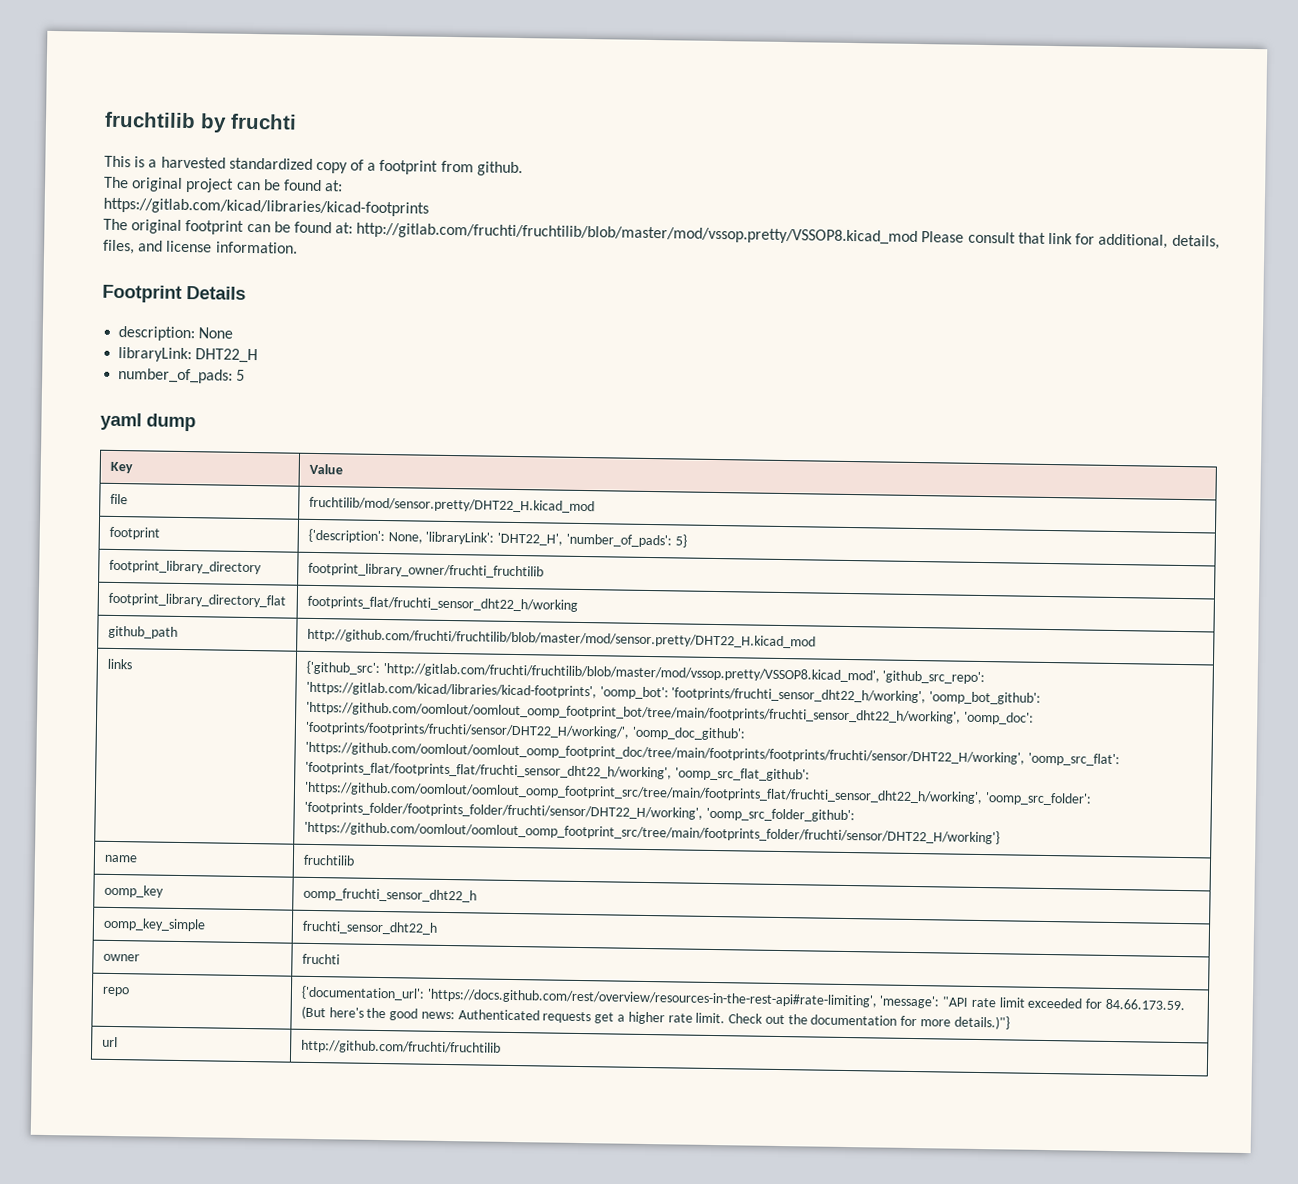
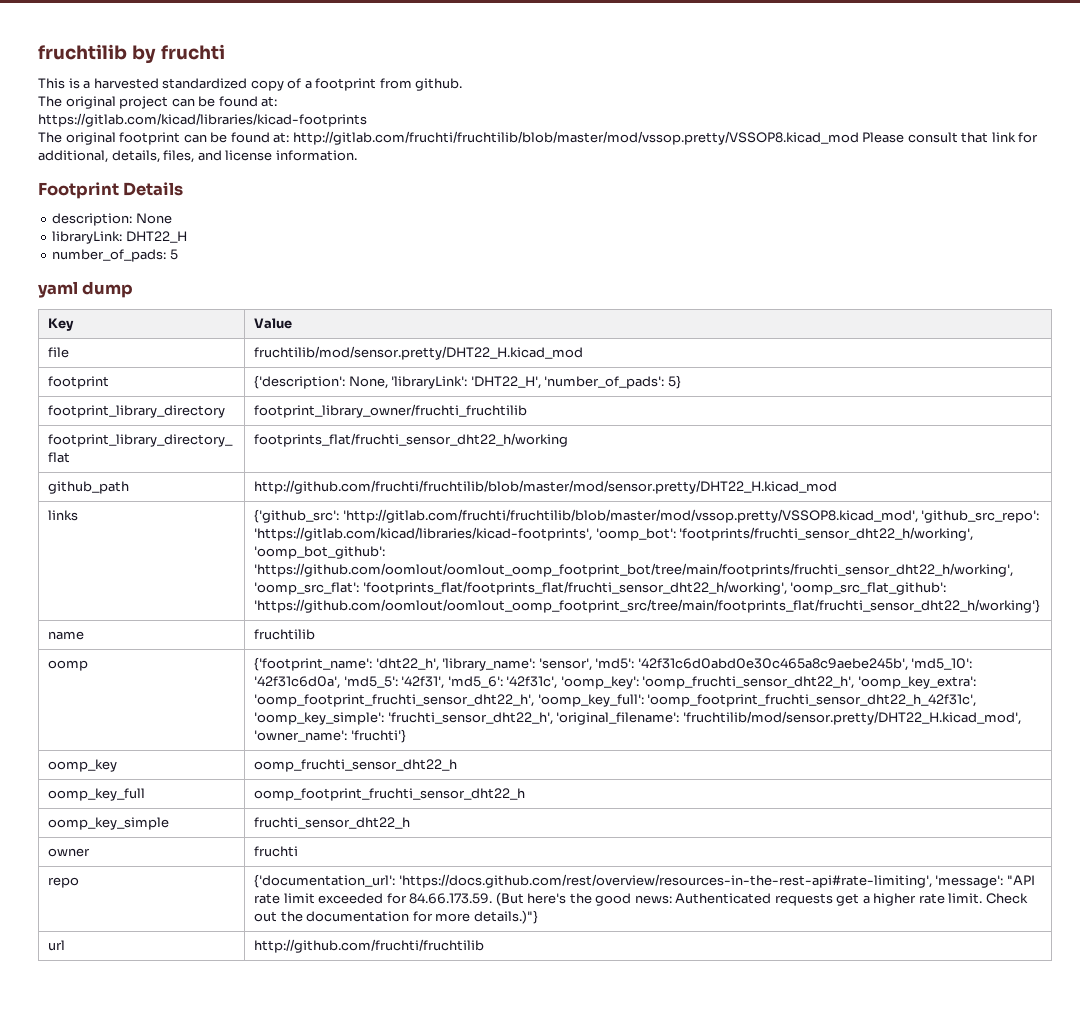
[963,711,1034,725] [304,721,745,741] [304,741,1120,767] [304,761,810,782] [303,781,1092,806] [303,801,855,823] [303,820,1000,845] [103,854,137,863] [302,854,355,866] 'oomp_doc': 'footprints/footprints/fruchti/sensor/DHT22_H/working/', 'oomp_doc_github': 'https://github.com/oomlout/oomlout_oomp_footprint_doc/tree/main/footprints/footprints/fruchti/sensor/DHT22_H/working', 'oomp_src_flat': 'footprints_flat/footprints_flat/fruchti_sensor_dht22_h/working', 'oomp_src_flat_github': 'https://github.com/oomlout/oomlout_oomp_footprint_src/tree/main/footprints_flat/fruchti_sensor_dht22_h/working', 'oomp_src_folder': 'footprints_folder/footprints_folder/fruchti/sensor/DHT22_H/working', 'oomp_src_folder_github': 'https://github.com/oomlout/oomlout_oomp_footprint_src/tree/main/footprints_folder/fruchti/sensor/DHT22_H/working'} // name | fruchtilib -> [254,581,947,595] [254,599,1041,613] [48,631,85,640] [254,629,316,640] [48,660,89,671] [254,657,973,671] [254,676,976,689] [254,694,977,707] [254,711,1021,725] [254,729,406,743] 'oomp_src_flat': 'footprints_flat/footprints_flat/fruchti_sensor_dht22_h/working', 'oomp_src_flat_github': 'https://github.com/oomlout/oomlout_oomp_footprint_src/tree/main/footprints_flat/fruchti_sensor_dht22_h/working'} // name | fruchtilib // oomp | {'footprint_name': 'dht22_h', 'library_name': 'sensor', 'md5': '42f31c6d0abd0e30c465a8c9aebe245b', 'md5_10': '42f31c6d0a', 'md5_5': '42f31', 'md5_6': '42f31c', 'oomp_key': 'oomp_fruchti_sensor_dht22_h', 'oomp_key_extra': 'oomp_footprint_fruchti_sensor_dht22_h', 'oomp_key_full': 'oomp_footprint_fruchti_sensor_dht22_h_42f31c', 'oomp_key_simple': 'fruchti_sensor_dht22_h', 'original_filename': 'fruchtilib/mod/sensor.pretty/DHT22_H.kicad_mod', 'owner_name': 'fruchti'}
(477, 895) none -> [48,788,146,801] [254,788,526,801] // oomp_key_full | oomp_footprint_fruchti_sensor_dht22_h

